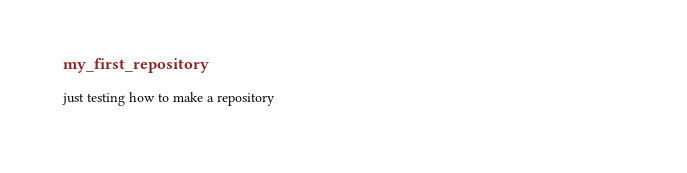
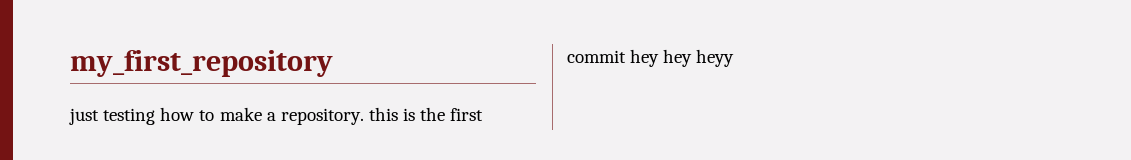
[217,93,275,106] repository -> [280,107,484,125] [567,49,735,67] repository. this is the first commit hey hey heyy

